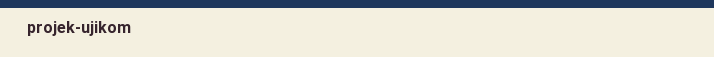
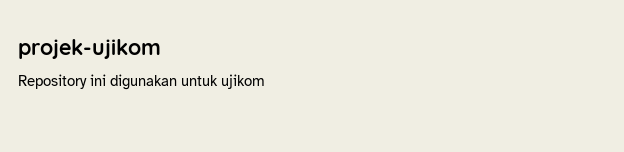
(131, 28) none -> [18,74,265,90] // Repository ini digunakan untuk ujikom

